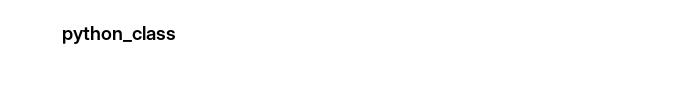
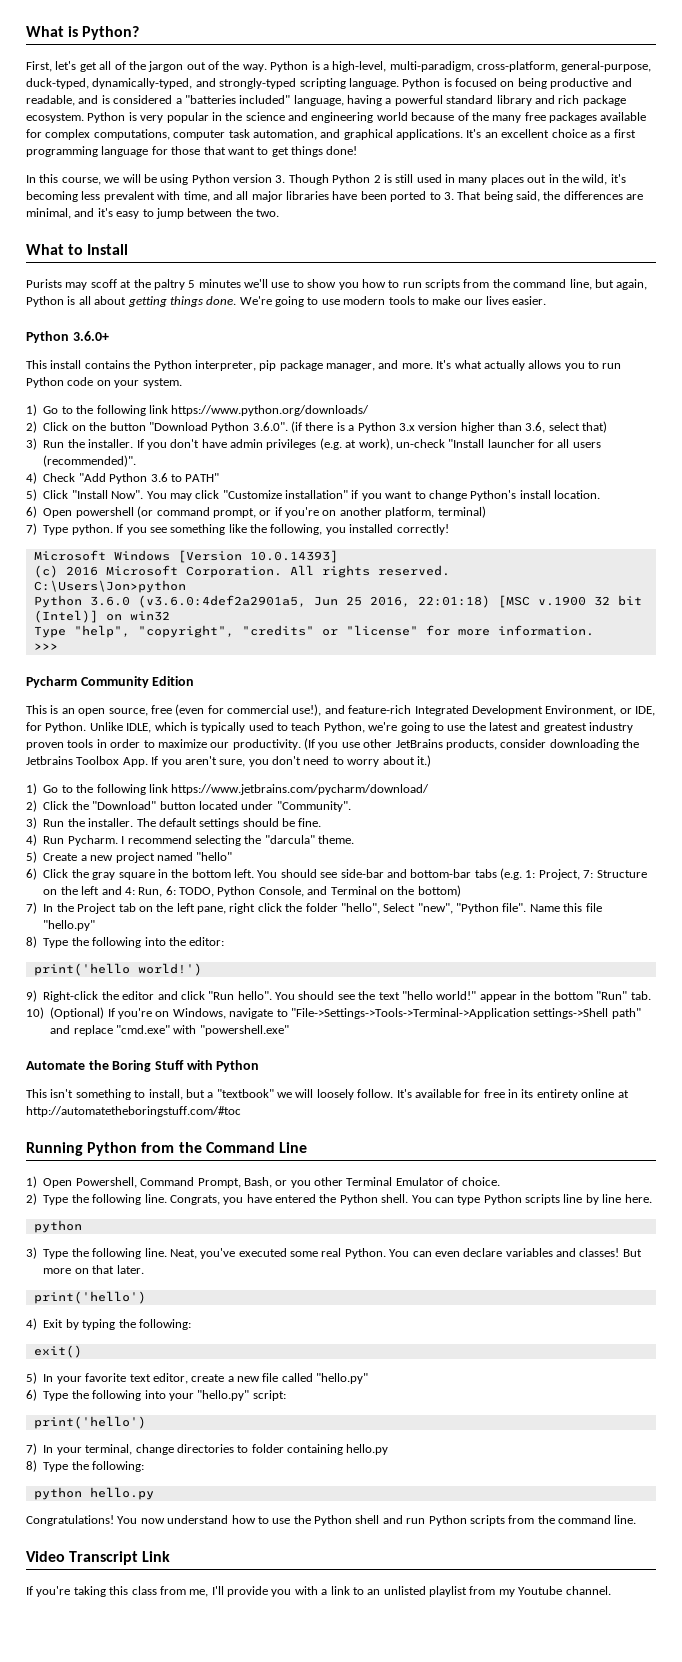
[62,26,176,44] python_class -> [26,26,140,40] [26,61,652,72] [26,78,632,89] [26,95,626,106] [26,112,647,123] [26,129,636,140] [26,146,358,157] [26,174,626,185] [26,191,644,202] [26,208,279,219] [26,244,129,255] [26,279,648,290] [26,296,547,307] [26,331,109,343] [26,360,622,371] [26,377,182,388] [26,404,370,416] [26,421,608,433] [26,438,601,450] [43,455,137,467] [26,472,220,484] [26,489,601,501] [26,506,486,518] [26,523,449,535] [33,550,338,563] [33,565,450,578] [33,580,186,593] [33,595,642,608] [33,610,170,623] [33,625,594,638] [33,643,58,650] [26,676,195,688] [26,704,655,716] [26,722,634,733] [26,738,639,750] [26,755,431,767] [26,783,430,795] [26,800,351,812] [26,817,322,829] [26,834,355,846] [26,851,233,863] [26,868,647,880] [43,885,461,897] [26,902,602,914] [43,920,96,931] [26,936,225,948] [33,963,202,976] [26,990,651,1002] [26,1007,641,1019] [50,1025,289,1036] [26,1060,260,1072] [26,1089,629,1100] [26,1106,241,1117] [26,1142,307,1156] [26,1176,500,1188] [26,1193,652,1205] [33,1220,82,1233] [26,1247,642,1259] [43,1265,144,1274] [33,1291,146,1304] [26,1318,191,1330] [33,1345,82,1358] [26,1372,369,1384] [26,1389,286,1401] [33,1416,146,1429] [26,1443,389,1455] [26,1460,145,1472] [33,1487,154,1500] [26,1515,637,1526] [26,1551,171,1565] [26,1586,611,1597] What is Python? // First, let's get all of the jargon out of the way. Python is a high-level, multi-paradigm, cross-platform, general-purpose, duck-typed, dynamically-typed, and strongly-typed scripting language. Python is focused on being productive and readable, and is considered a "batteries included" language, having a powerful standard library and rich package ecosystem. Python is very popular in the science and engineering world because of the many free packages available for complex computations, computer task automation, and graphical applications. It's an excellent choice as a first programming language for those that want to get things done! // In this course, we will be using Python version 3. Though Python 2 is still used in many places out in the wild, it's becoming less prevalent with time, and all major libraries have been ported to 3. That being said, the differences are minimal, and it's easy to jump between the two. // What to Install // Purists may scoff at the paltry 5 minutes we'll use to show you how to run scripts from the command line, but again, Python is all about getting things done. We're going to use modern tools to make our lives easier. // Python 3.6.0+ // This install contains the Python interpreter, pip package manager, and more. It's what actually allows you to run Python code on your system. // 1) Go to the following link https://www.python.org/downloads/ // 2) Click on the button "Download Python 3.6.0". (if there is a Python 3.x version higher than 3.6, select that) // 3) Run the installer. If you don't have admin privileges (e.g. at work), un-check "Install launcher for all users (recommended)". // 4) Check "Add Python 3.6 to PATH" // 5) Click "Install Now". You may click "Customize installation" if you want to change Python's install location. // 6) Open powershell (or command prompt, or if you're on another platform, terminal) // 7) Type python. If you see something like the following, you installed correctly! // Microsoft Windows [Version 10.0.14393] // (c) 2016 Microsoft Corporation. All rights reserved. // C:\Users\Jon>python // Python 3.6.0 (v3.6.0:4def2a2901a5, Jun 25 2016, 22:01:18) [MSC v.1900 32 bit (Intel)] on win32 // Type "help", "copyright", "credits" or "license" for more information. // >>> // Pycharm Community Edition // This is an open source, free (even for commercial use!), and feature-rich Integrated Development Environment, or IDE, for Python. Unlike IDLE, which is typically used to teach Python, we're going to use the latest and greatest industry proven tools in order to maximize our productivity. (If you use other JetBrains products, consider downloading the Jetbrains Toolbox App. If you aren't sure, you don't need to worry about it.) // 1) Go to the following link https://www.jetbrains.com/pycharm/download/ // 2) Click the "Download" button located under "Community". // 3) Run the installer. The default settings should be fine. // 4) Run Pycharm. I recommend selecting the "darcula" theme. // 5) Create a new project named "hello" // 6) Click the gray square in the bottom left. You should see side-bar and bottom-bar tabs (e.g. 1: Project, 7: Structure on the left and 4: Run, 6: TODO, Python Console, and Terminal on the bottom) // 7) In the Project tab on the left pane, right click the folder "hello", Select "new", "Python file". Name this file "hello.py" // 8) Type the following into the editor: // print('hello world!') // 9) Right-click the editor and click "Run hello". You should see the text "hello world!" appear in the bottom "Run" tab. // 10) (Optional) If you're on Windows, navigate to "File->Settings->Tools->Terminal->Application settings->Shell path" and replace "cmd.exe" with "powershell.exe" // Automate the Boring Stuff with Python // This isn't something to install, but a "textbook" we will loosely follow. It's available for free in its entirety online at http://automatetheboringstuff.com/#toc // Running Python from the Command Line // 1) Open Powershell, Command Prompt, Bash, or you other Terminal Emulator of choice. // 2) Type the following line. Congrats, you have entered the Python shell. You can type Python scripts line by line here. // python // 3) Type the following line. Neat, you've executed some real Python. You can even declare variables and classes! But more on that later. // print('hello') // 4) Exit by typing the following: // exit() // 5) In your favorite text editor, create a new file called "hello.py" // 6) Type the following into your "hello.py" script: // print('hello') // 7) In your terminal, change directories to folder containing hello.py // 8) Type the following: // python hello.py // Congratulations! You now understand how to use the Python shell and run Python scripts from the command line. // Video Transcript Link // If you're taking this class from me, I'll provide you with a link to an unlisted playlist from my Youtube channel.

